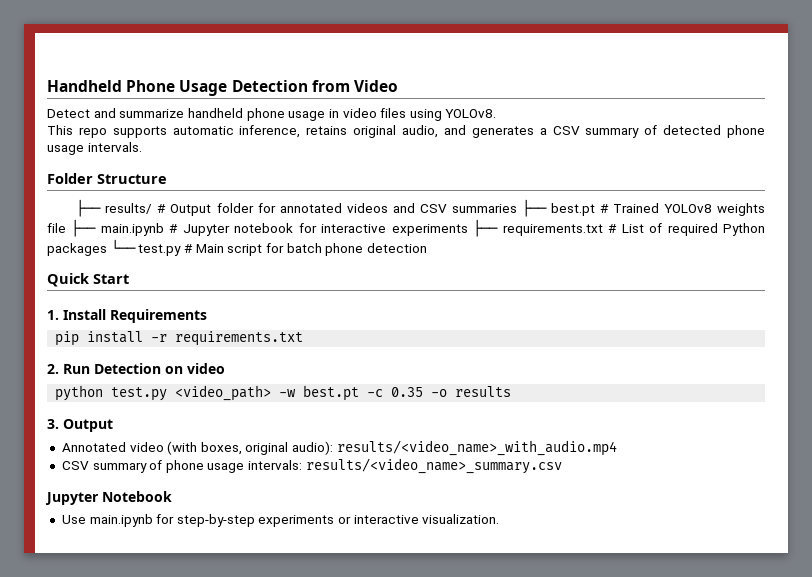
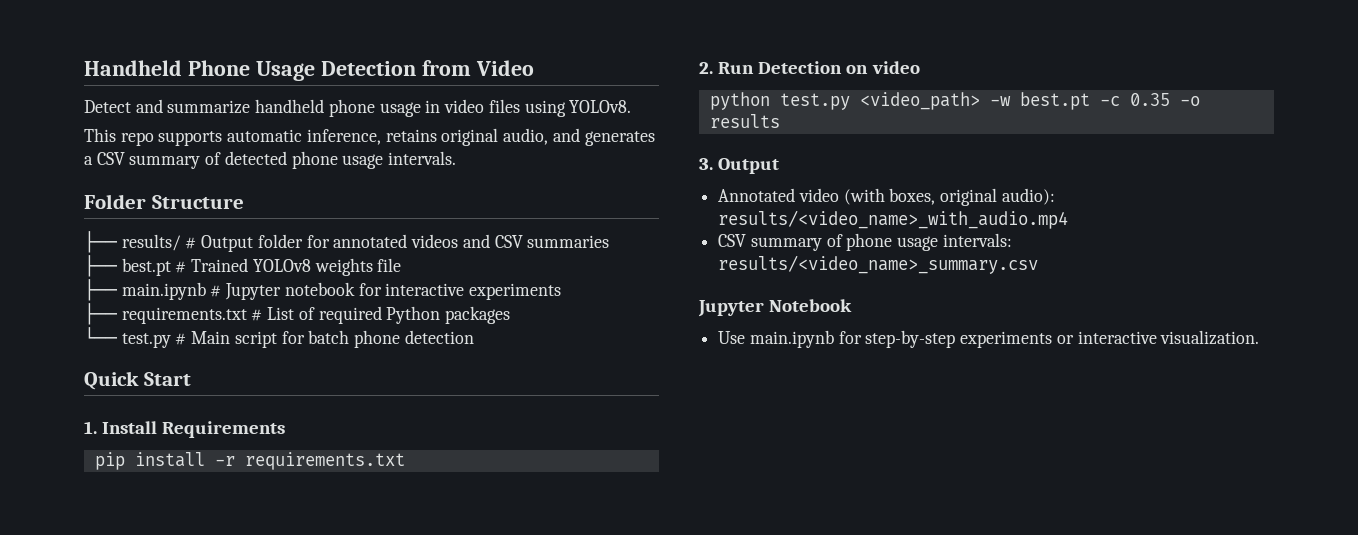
(517, 208) none -> (610, 241) //
(66, 228) none -> (402, 265) //
(468, 230) none -> (562, 291) //
(107, 249) none -> (511, 315) //

